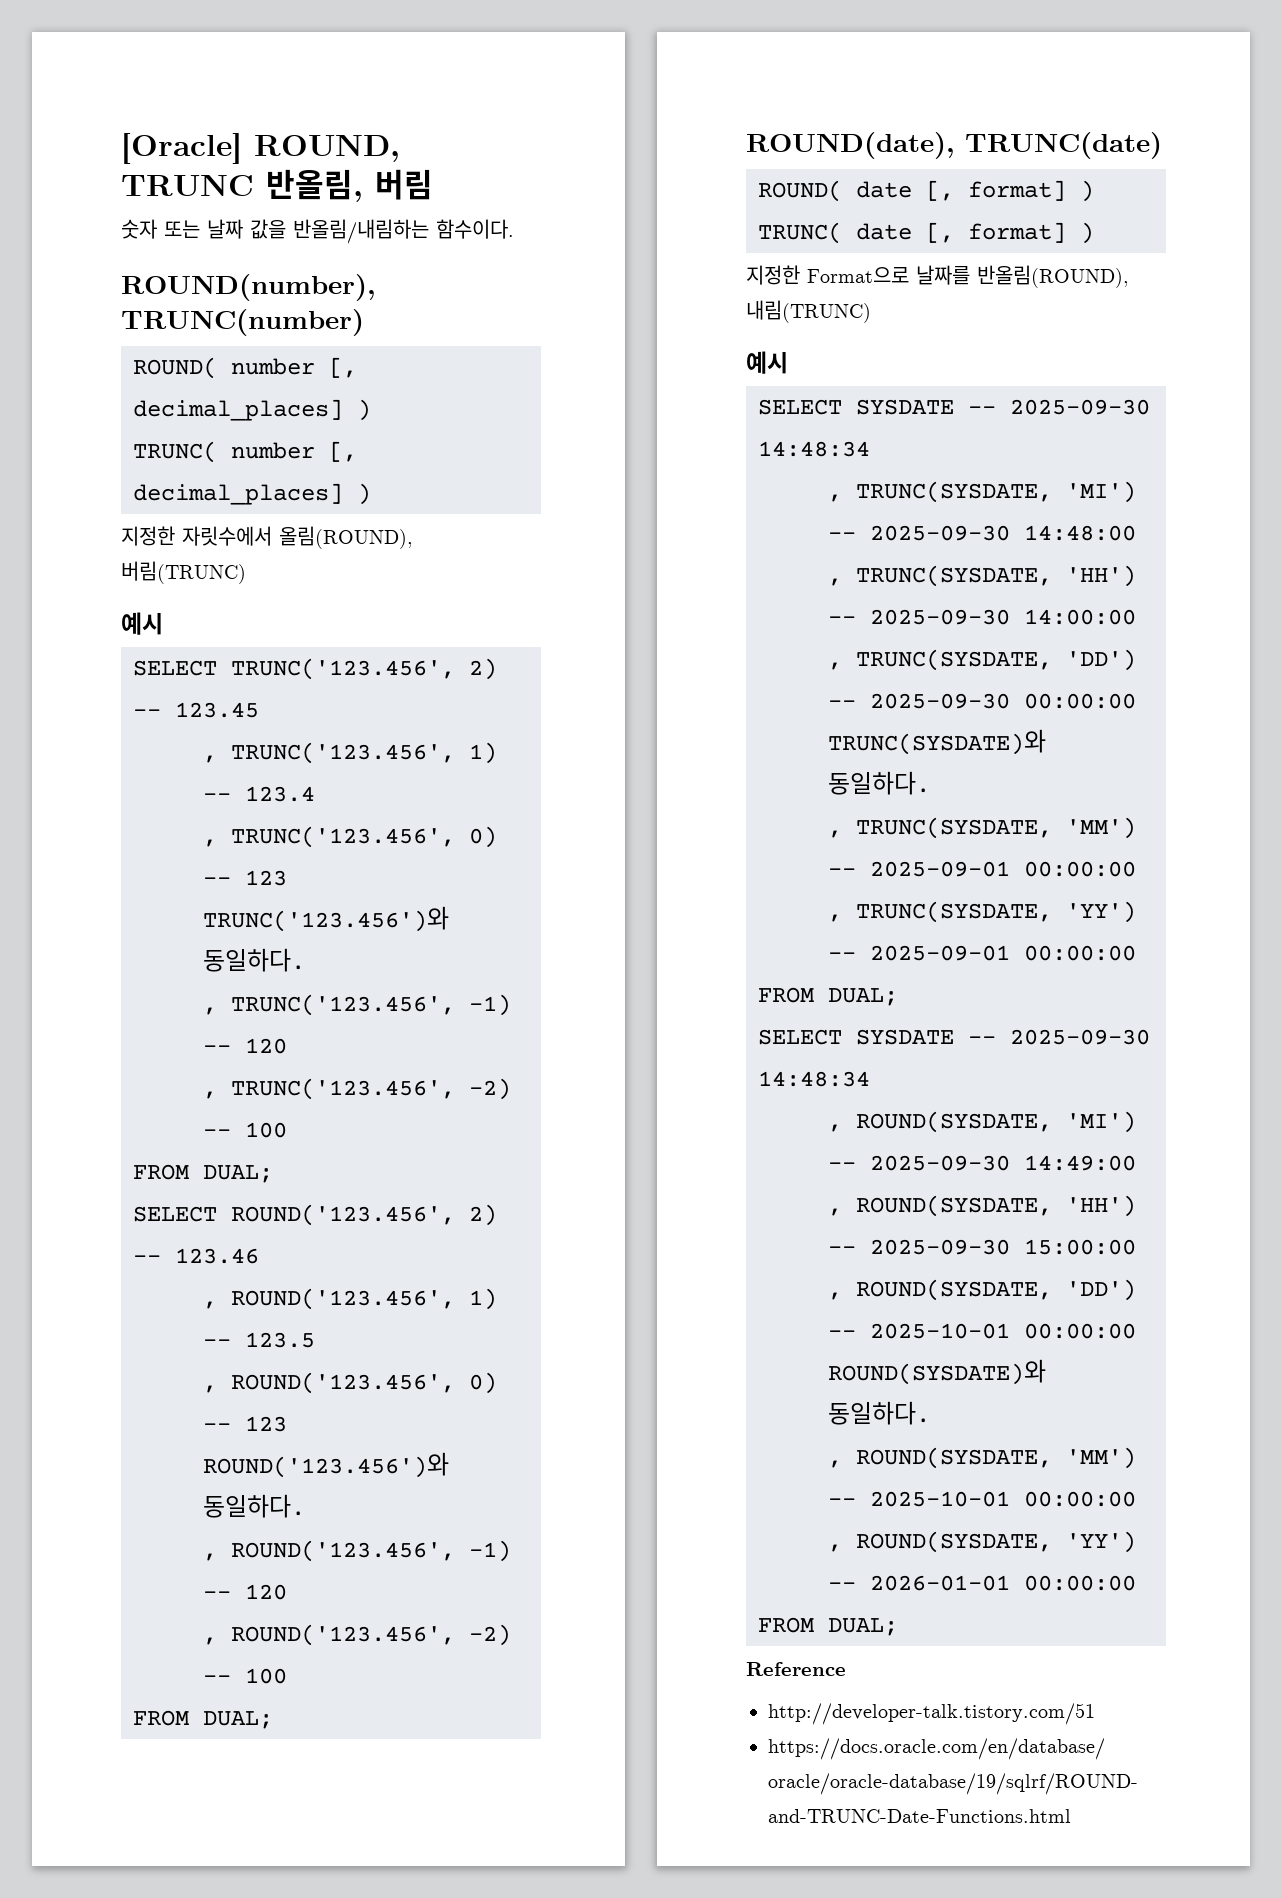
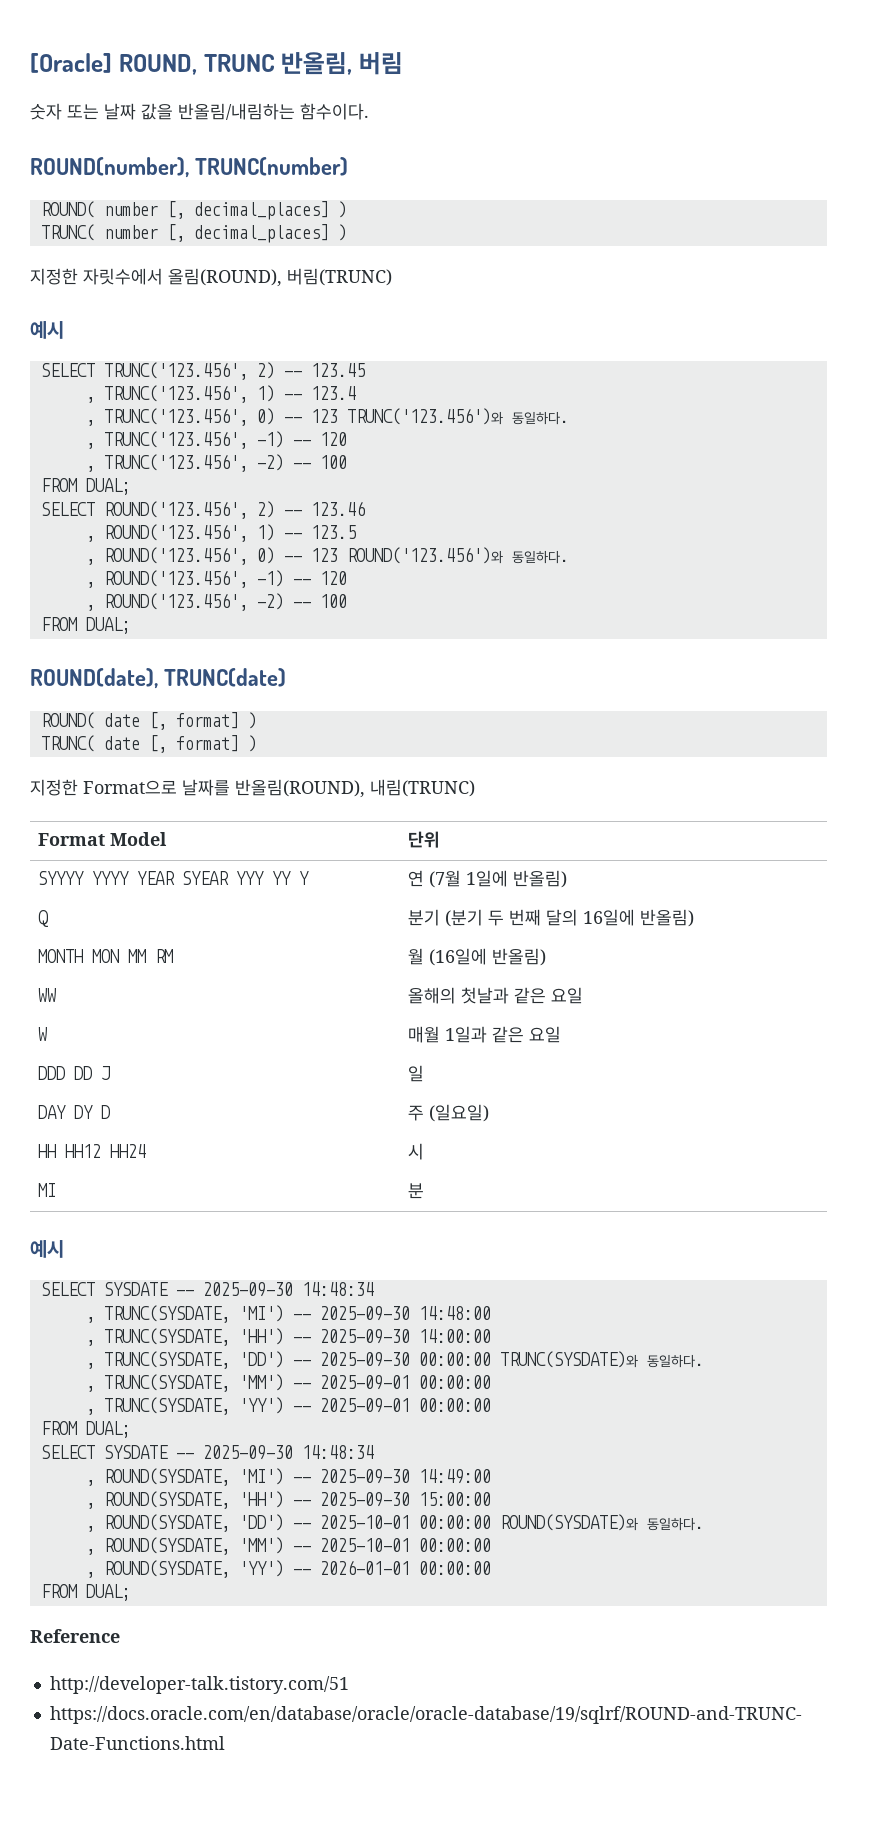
(871, 311) none -> [38,832,168,846] [408,831,441,848] [38,871,310,885] [408,870,568,888] [38,910,49,927] [408,909,695,927] [38,949,174,963] [408,948,547,966] [38,988,57,1002] [408,987,584,1004] [38,1027,48,1041] [408,1026,562,1043] [38,1066,111,1080] [408,1065,425,1082] [38,1105,111,1119] [408,1104,490,1122] [38,1144,147,1158] [408,1143,425,1160] [38,1183,57,1197] [408,1183,425,1199] // Format Model | 단위 // SYYYY YYYY YEAR SYEAR YYY YY Y | 연 (7월 1일에 반올림) // Q | 분기 (분기 두 번째 달의 16일에 반올림) // MONTH MON MM RM | 월 (16일에 반올림) // WW | 올해의 첫날과 같은 요일 // W | 매월 1일과 같은 요일 // DDD DD J | 일 // DAY DY D | 주 (일요일) // HH HH12 HH24 | 시 // MI | 분

